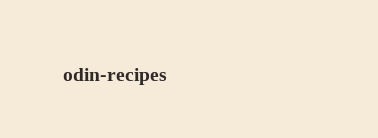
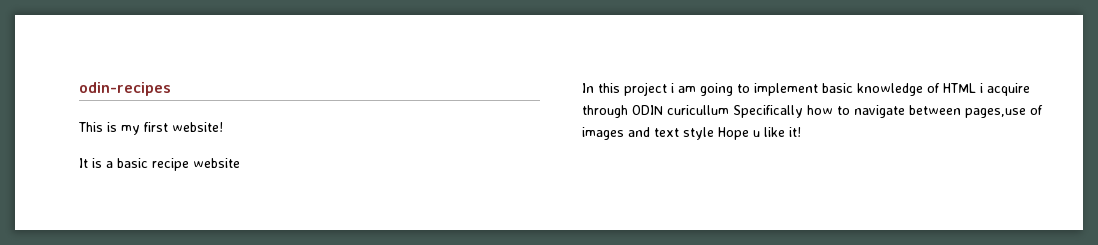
(167, 76) none -> [78,122,223,135] [79,158,240,171] [582,82,1030,96] [582,105,1043,118] [582,127,801,140] // This is my first website! // It is a basic recipe website // In this project i am going to implement basic knowledge of HTML i acquire through ODIN curicullum Specifically how to navigate between pages,use of images and text style Hope u like it!

